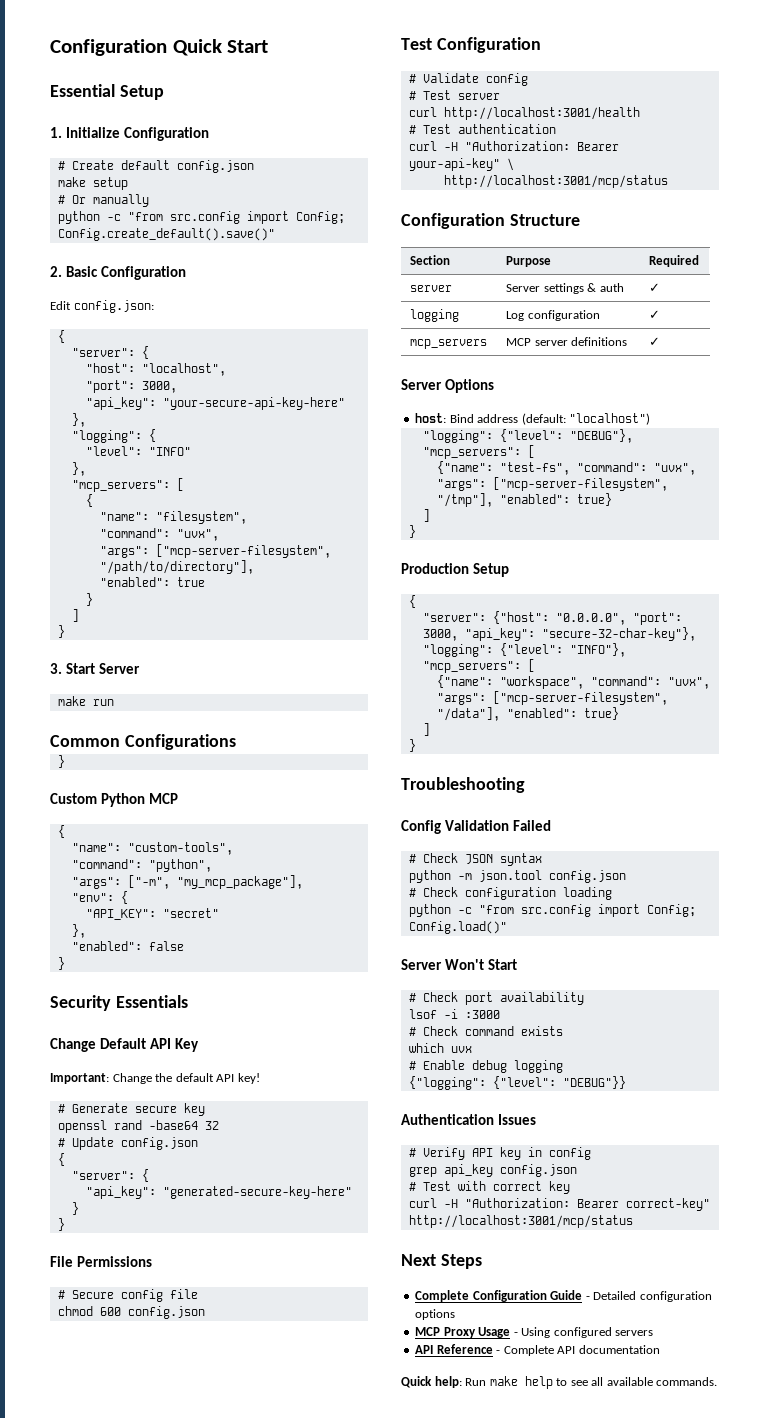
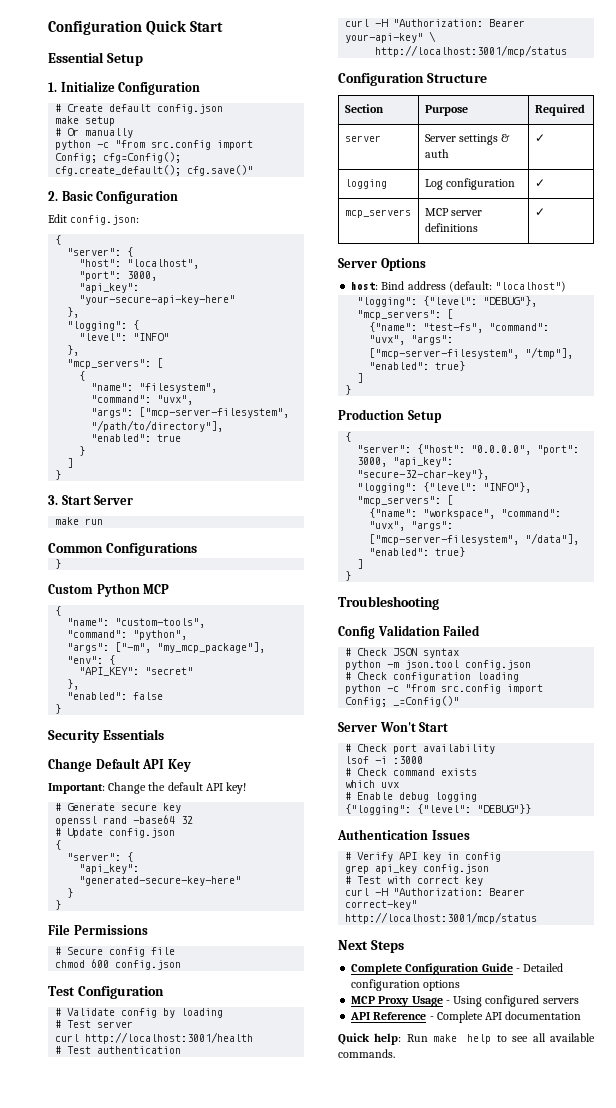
[57,228,275,241] Config.create_default().save()" -> [103,152,182,163] [55,165,254,176] cfg=Config(); cfg.create_default(); cfg.save()"
(528, 79) none -> [163,1008,224,1018] by loading
[408,921,507,934] Config.load()" -> [393,696,460,707] _=Config()"

